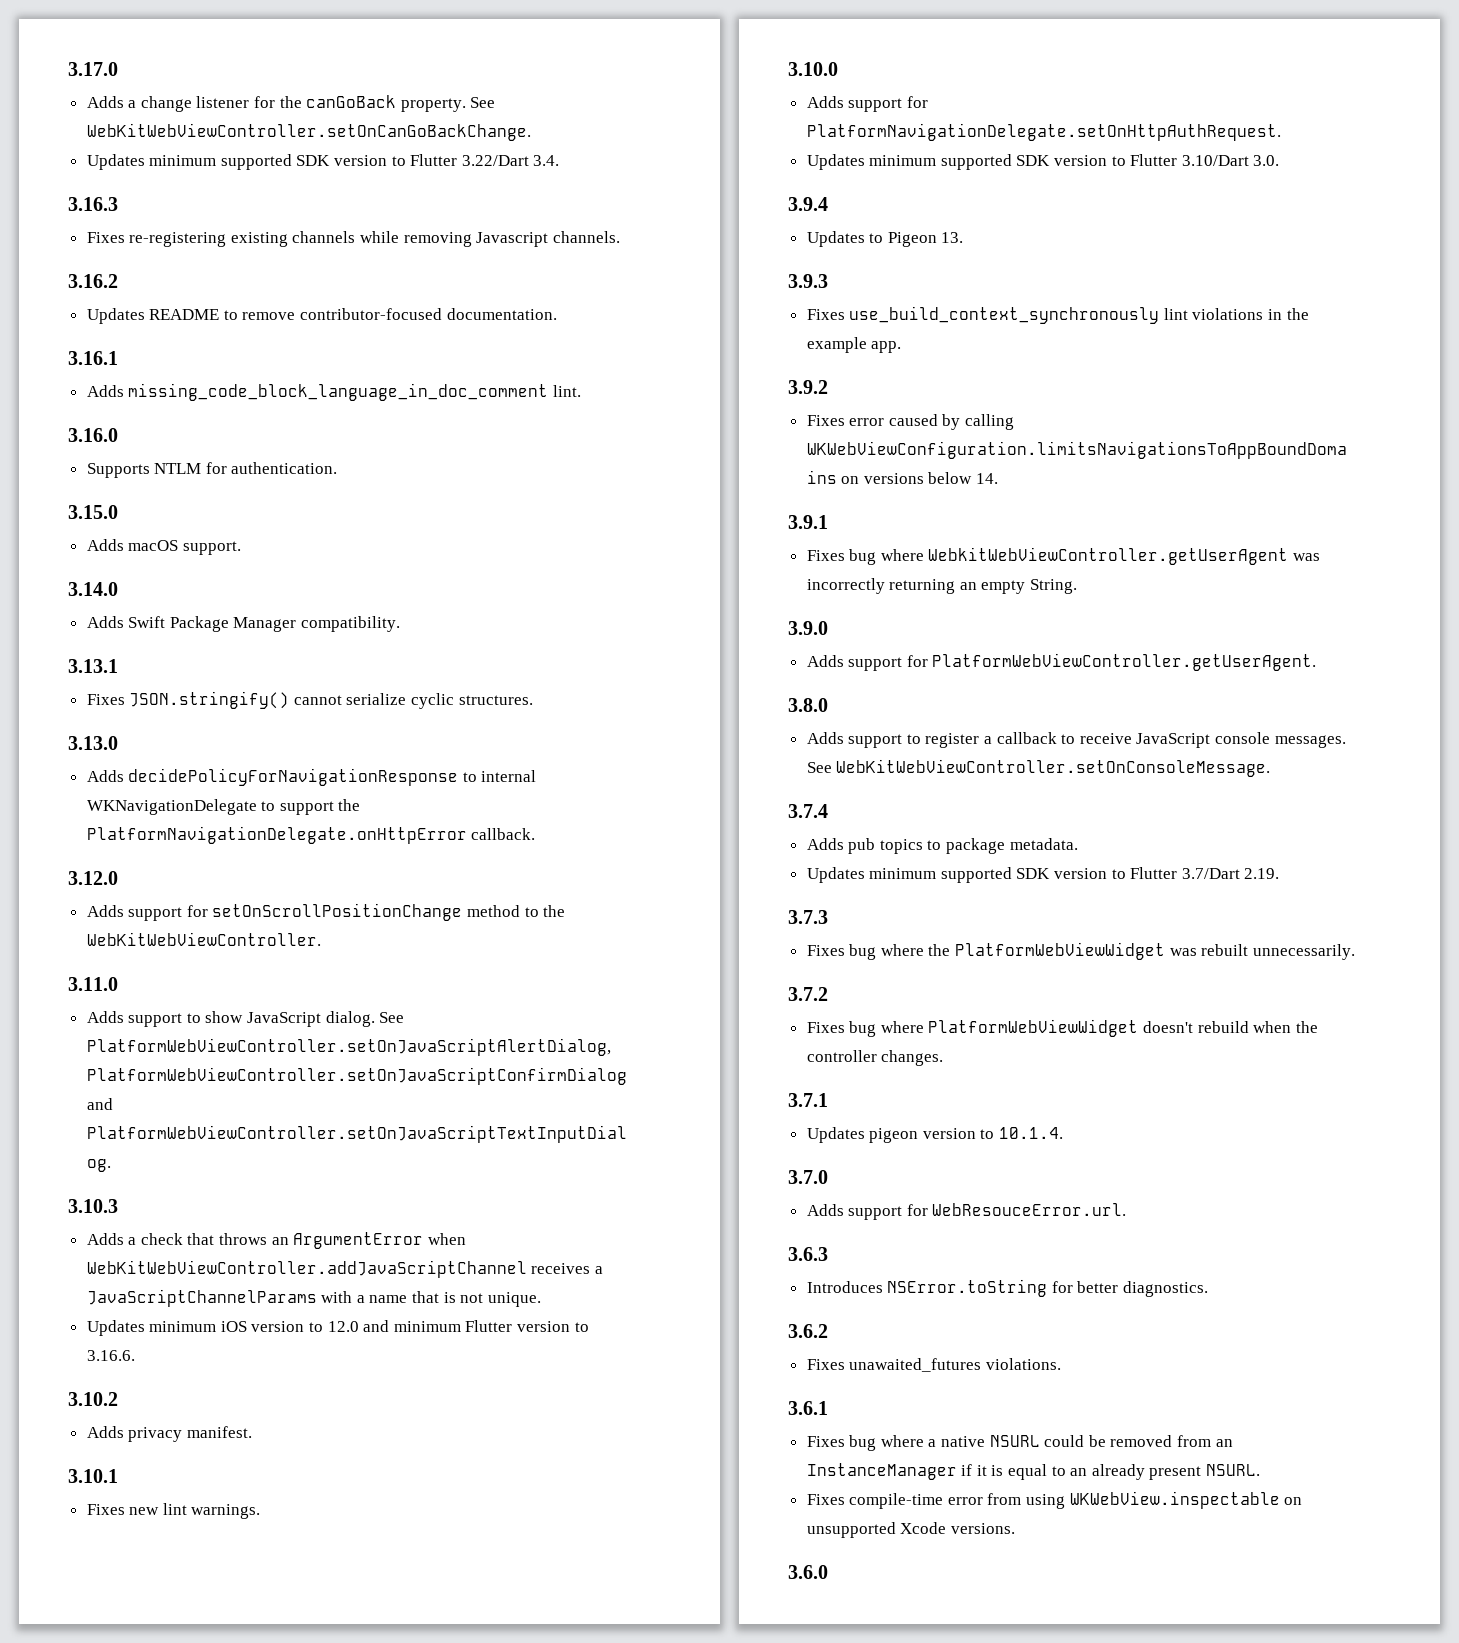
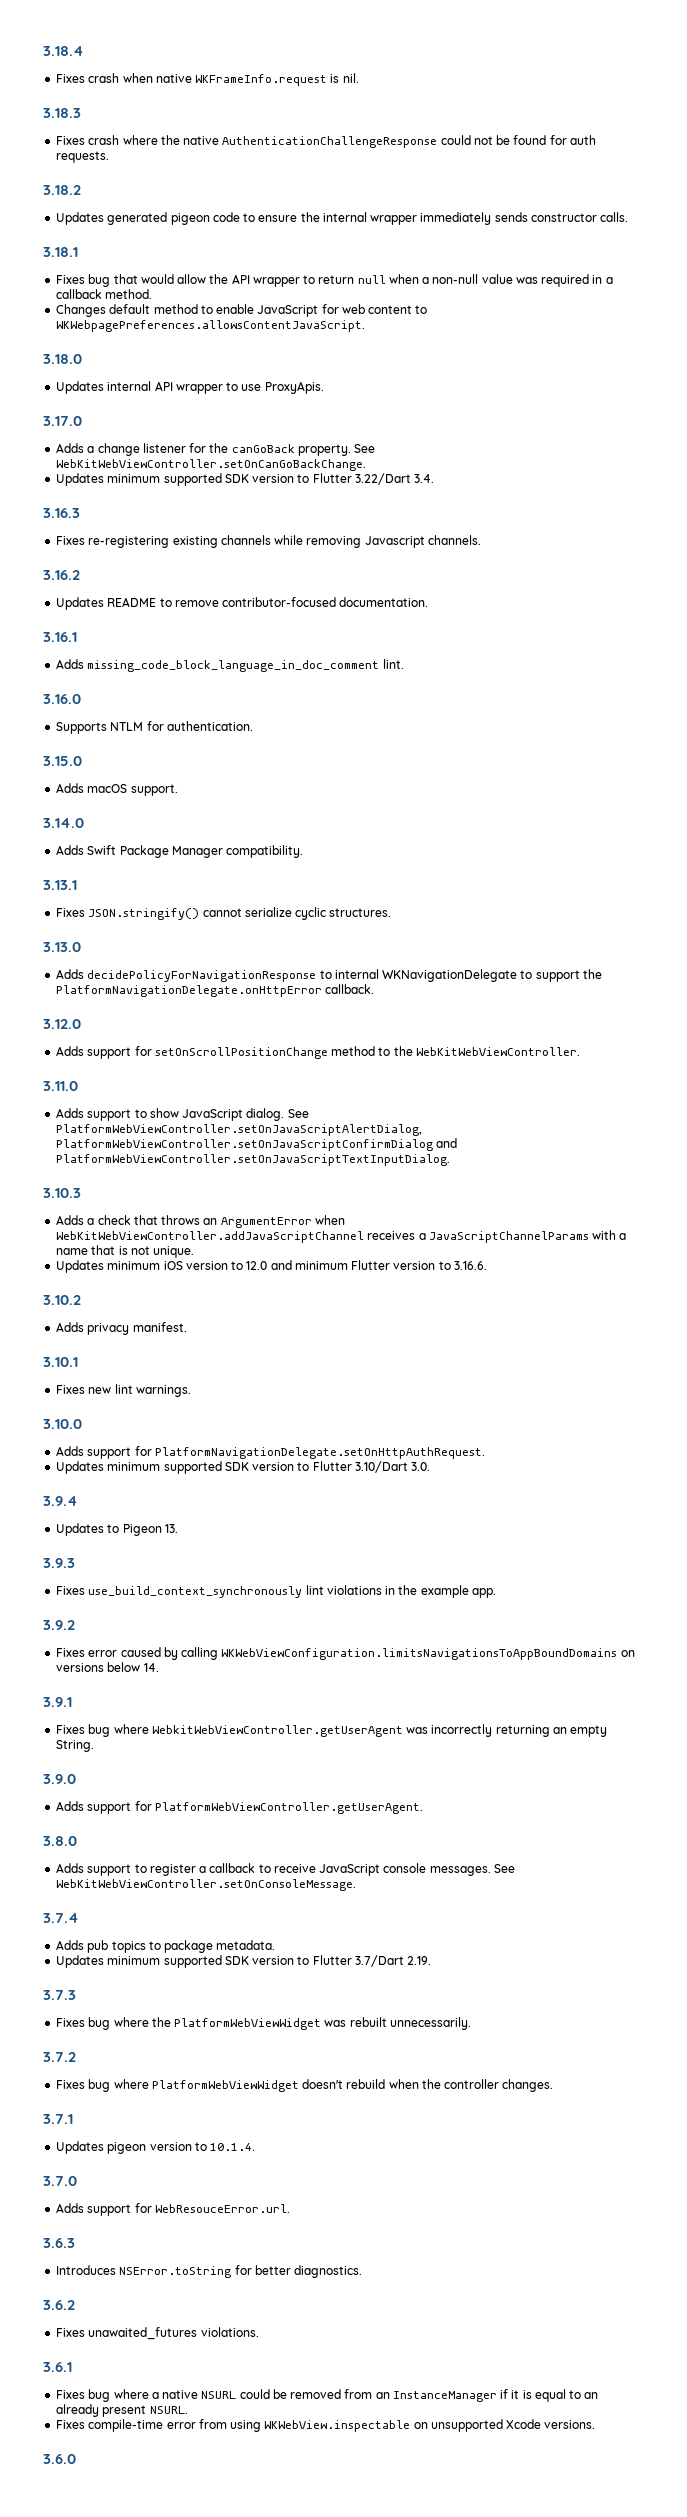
(68, 69) none -> [43,46,84,56] [56,73,359,86] [43,108,81,118] [56,135,596,148] [56,151,110,163] [43,185,81,195] [56,212,629,225] [43,247,78,257] [56,274,613,287] [56,289,153,299] [56,304,428,317] [56,320,366,332] [43,354,82,364] [56,381,324,394] 3.18.4 // Fixes crash when native WKFrameInfo.request is nil. // 3.18.3 // Fixes crash where the native AuthenticationChallengeResponse could not be found for auth requests. // 3.18.2 // Updates generated pigeon code to ensure the internal wrapper immediately sends constructor calls. // 3.18.1 // Fixes bug that would allow the API wrapper to return null when a non-null value was required in a callback method. // Changes default method to enable JavaScript for web content to WKWebpagePreferences.allowsContentJavaScript. // 3.18.0 // Updates internal API wrapper to use ProxyApis. //

